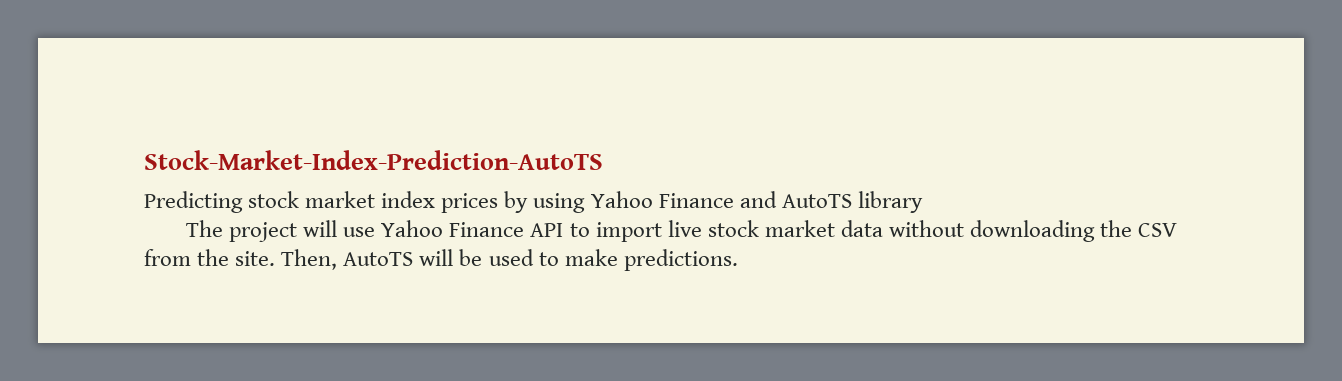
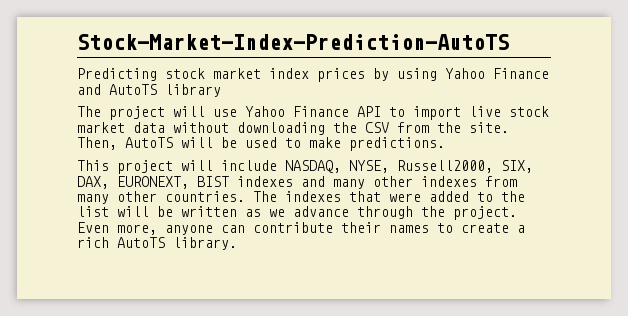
(738, 260) none -> [77,160,533,174] [77,176,517,189] [77,191,525,204] [77,206,517,220] [77,222,525,235] [77,237,237,250] // This project will include NASDAQ, NYSE, Russell2000, SIX, DAX, EURONEXT, BIST indexes and many other indexes from many other countries. The indexes that were added to the list will be written as we advance through the project. Even more, anyone can contribute their names to create a rich AutoTS library.

